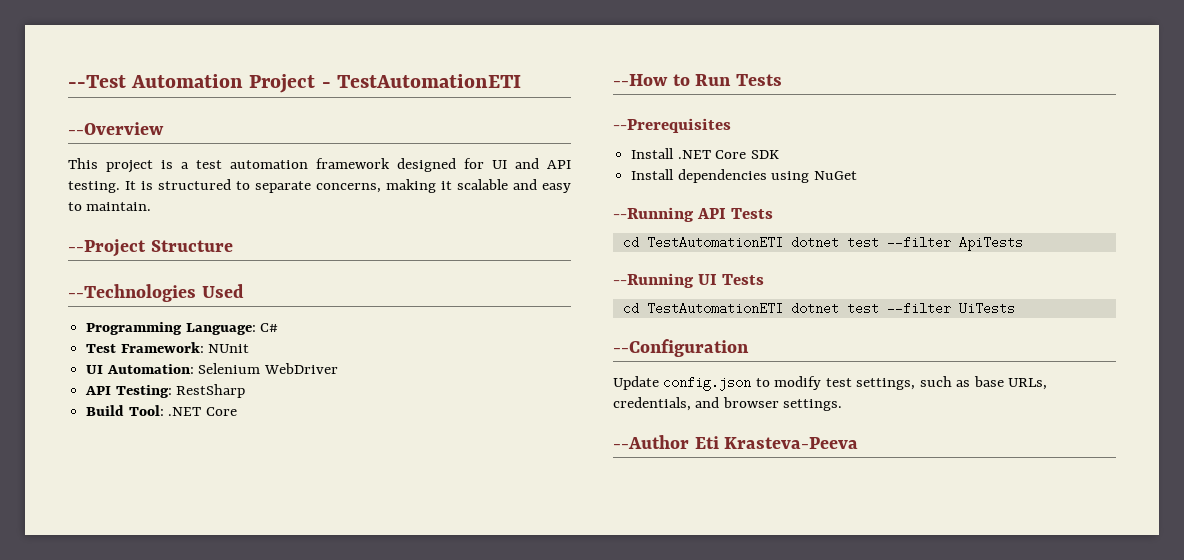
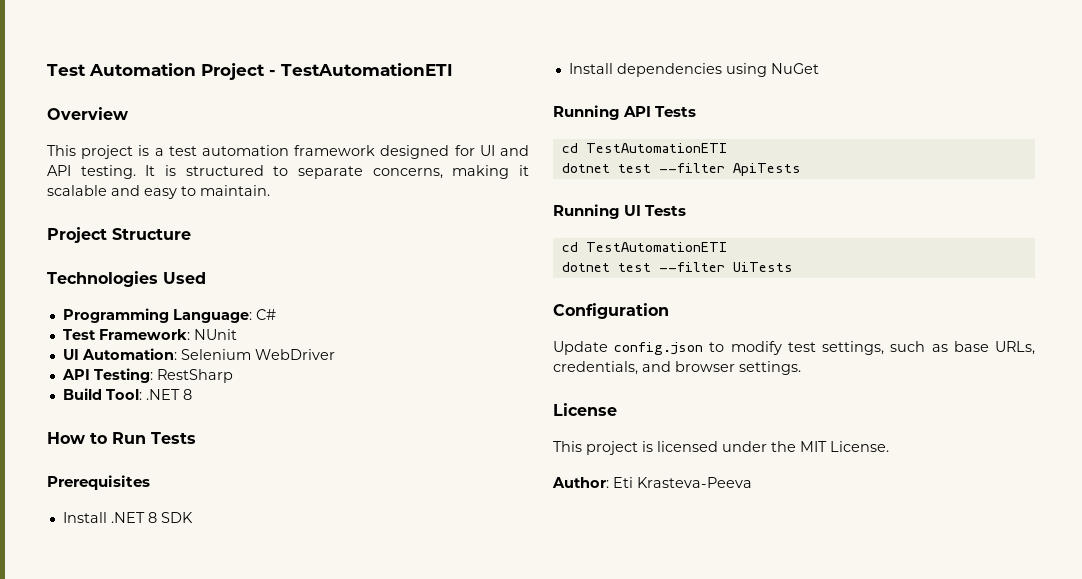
[68,75,126,88] --Test -> [47,64,86,76] Test
[68,122,164,135] --Overview -> [47,107,128,120] Overview
[68,239,146,257] --Project -> [47,227,107,243] Project
[68,284,196,302] --Technologies -> [47,271,158,287] Technologies
[205,407,237,416] [613,74,668,86] Core // --How -> [182,389,192,400] [47,432,85,444] 8 // How
[613,118,731,133] --Prerequisites -> [47,475,150,490] Prerequisites
[715,150,747,159] Core -> [147,512,157,523] 8
[613,207,694,222] --Running -> [553,105,620,120] Running
(783, 242) none -> (727, 148) //
[613,273,694,288] --Running -> [553,204,620,219] Running
(783, 308) none -> (727, 247) //
[613,339,749,357] --Configuration -> [553,303,669,319] Configuration
[613,435,689,449] --Author -> [553,403,617,416] [553,441,889,455] [552,477,609,488] License // This project is licensed under the MIT License. // Author:

